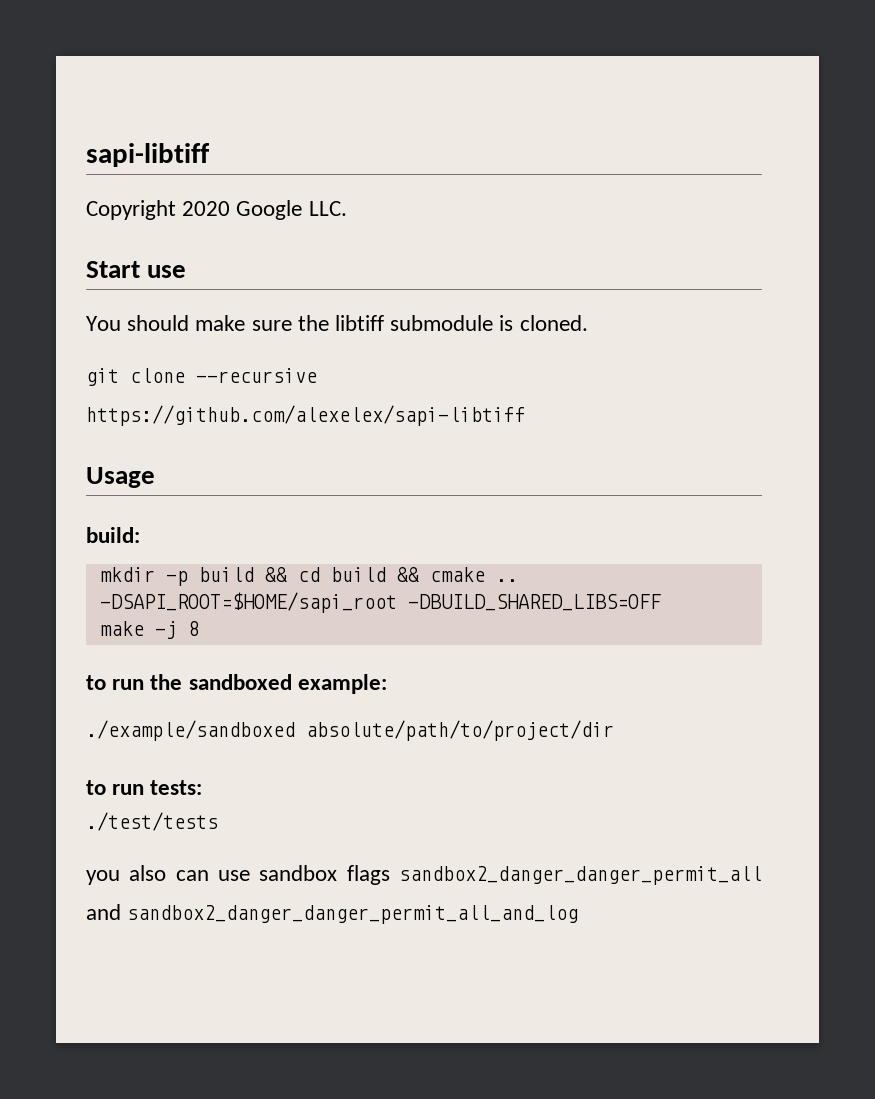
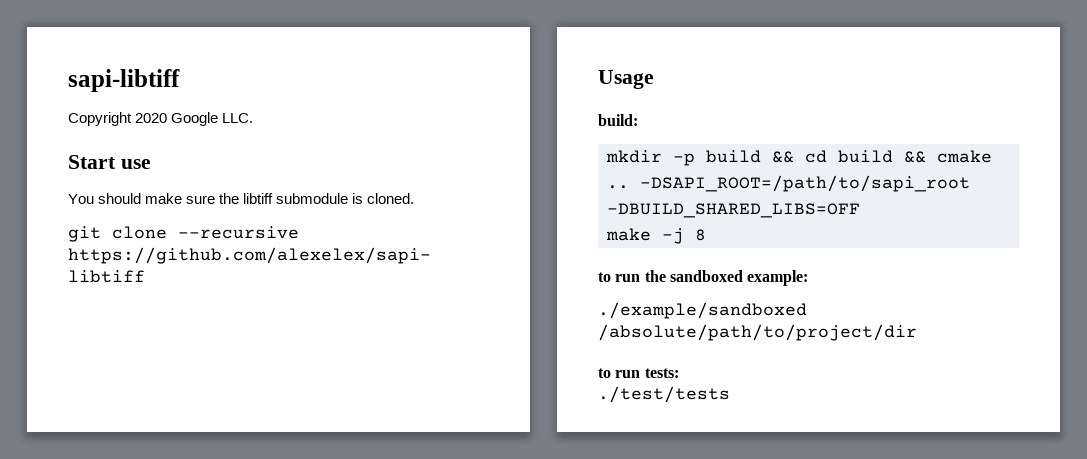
[99,592,397,613] -DSAPI_ROOT=$HOME/sapi_root -> [640,175,970,192] -DSAPI_ROOT=/path/to/sapi_root
[306,720,614,741] absolute/path/to/project/dir -> [598,324,917,341] /absolute/path/to/project/dir
[86,865,762,885] [86,904,579,924] // you also can use sandbox flags sandbox2_danger_danger_permit_all and sandbox2_danger_danger_permit_all_and_log -> (730, 394) none

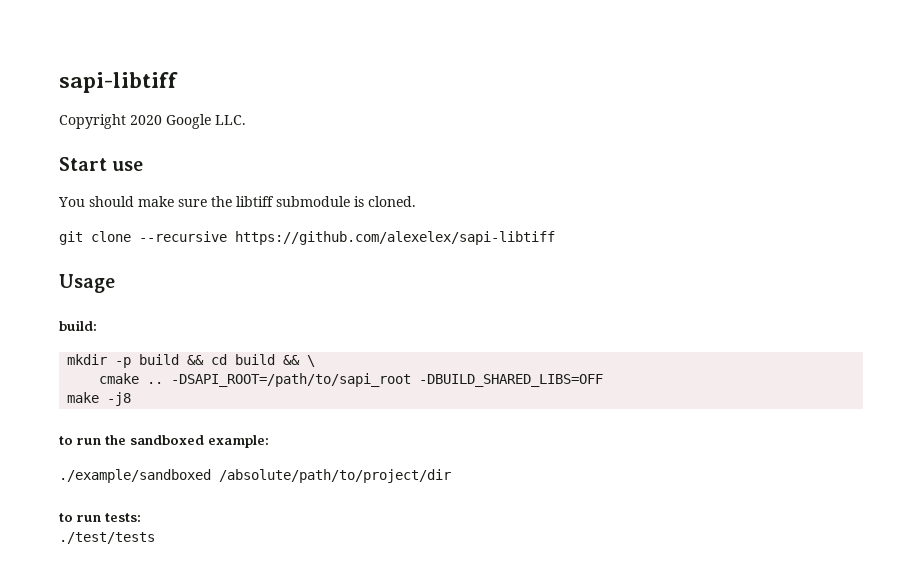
(926, 157) none -> [307,355,316,367] \ //
[662,228,706,244] -j 8 -> [107,392,132,406] -j8

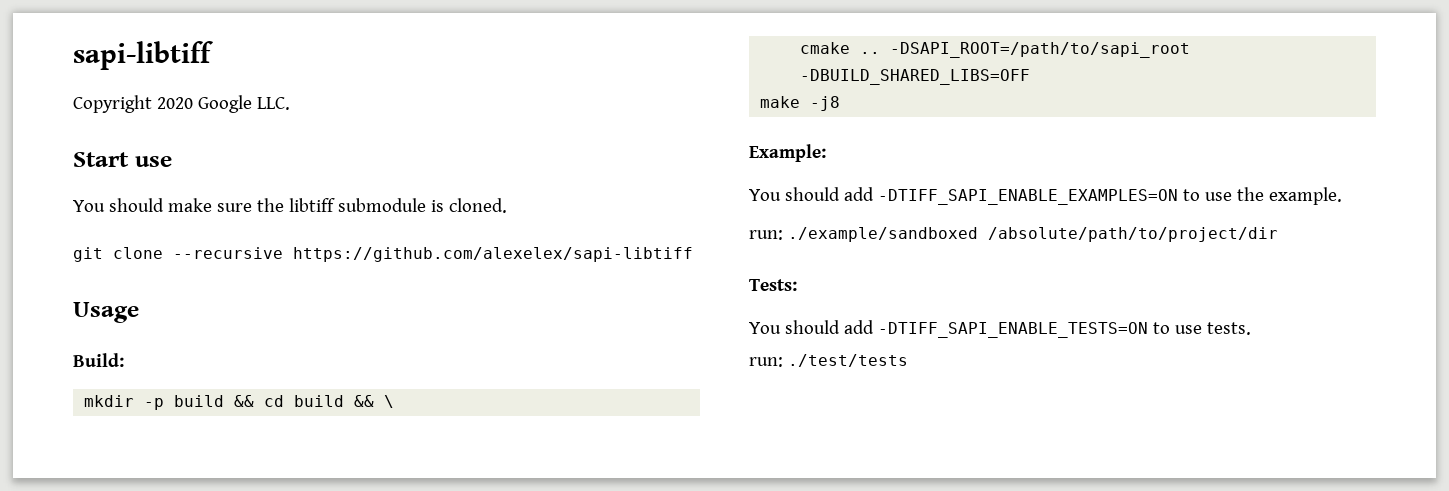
[59,320,97,331] build: -> [73,353,124,367] Build:
[59,435,269,448] [59,469,451,483] [59,513,141,522] to run the sandboxed example: // ./example/sandboxed /absolute/path/to/project/dir // to run tests: // -> [749,144,826,162] [749,187,1342,205] [749,227,1278,242] [749,279,797,291] [749,320,1251,338] [749,357,783,367] Example: // You should add -DTIFF_SAPI_ENABLE_EXAMPLES=ON to use the example. // run: ./example/sandboxed /absolute/path/to/project/dir // Tests: // You should add -DTIFF_SAPI_ENABLE_TESTS=ON to use tests. // run:

